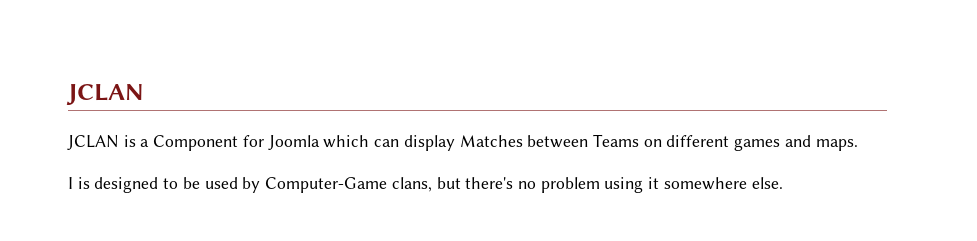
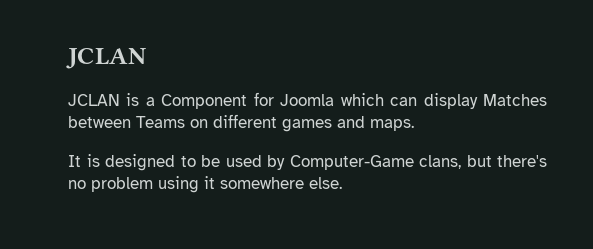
[68,177,73,189] I -> [68,155,81,167] It

